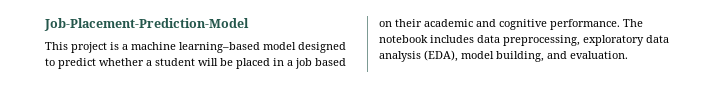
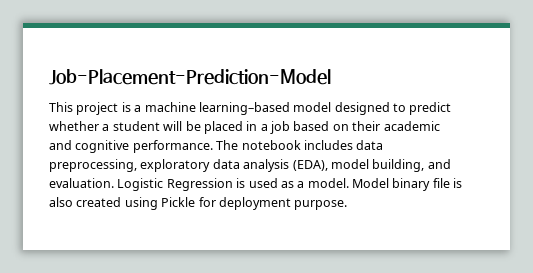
(628, 55) none -> [117,178,463,191] [49,197,348,210] Logistic Regression is used as a model. Model binary file is also created using Pickle for deployment purpose.

